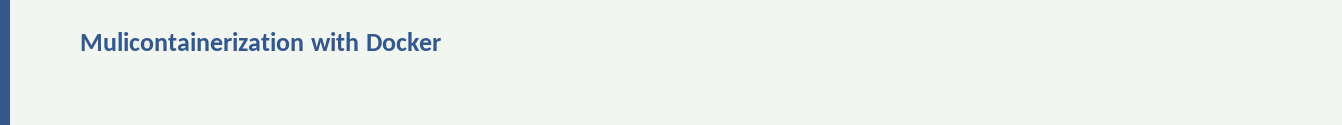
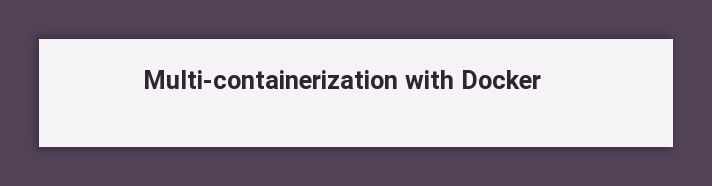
[80,32,304,51] Mulicontainerization -> [143,70,398,89] Multi-containerization

